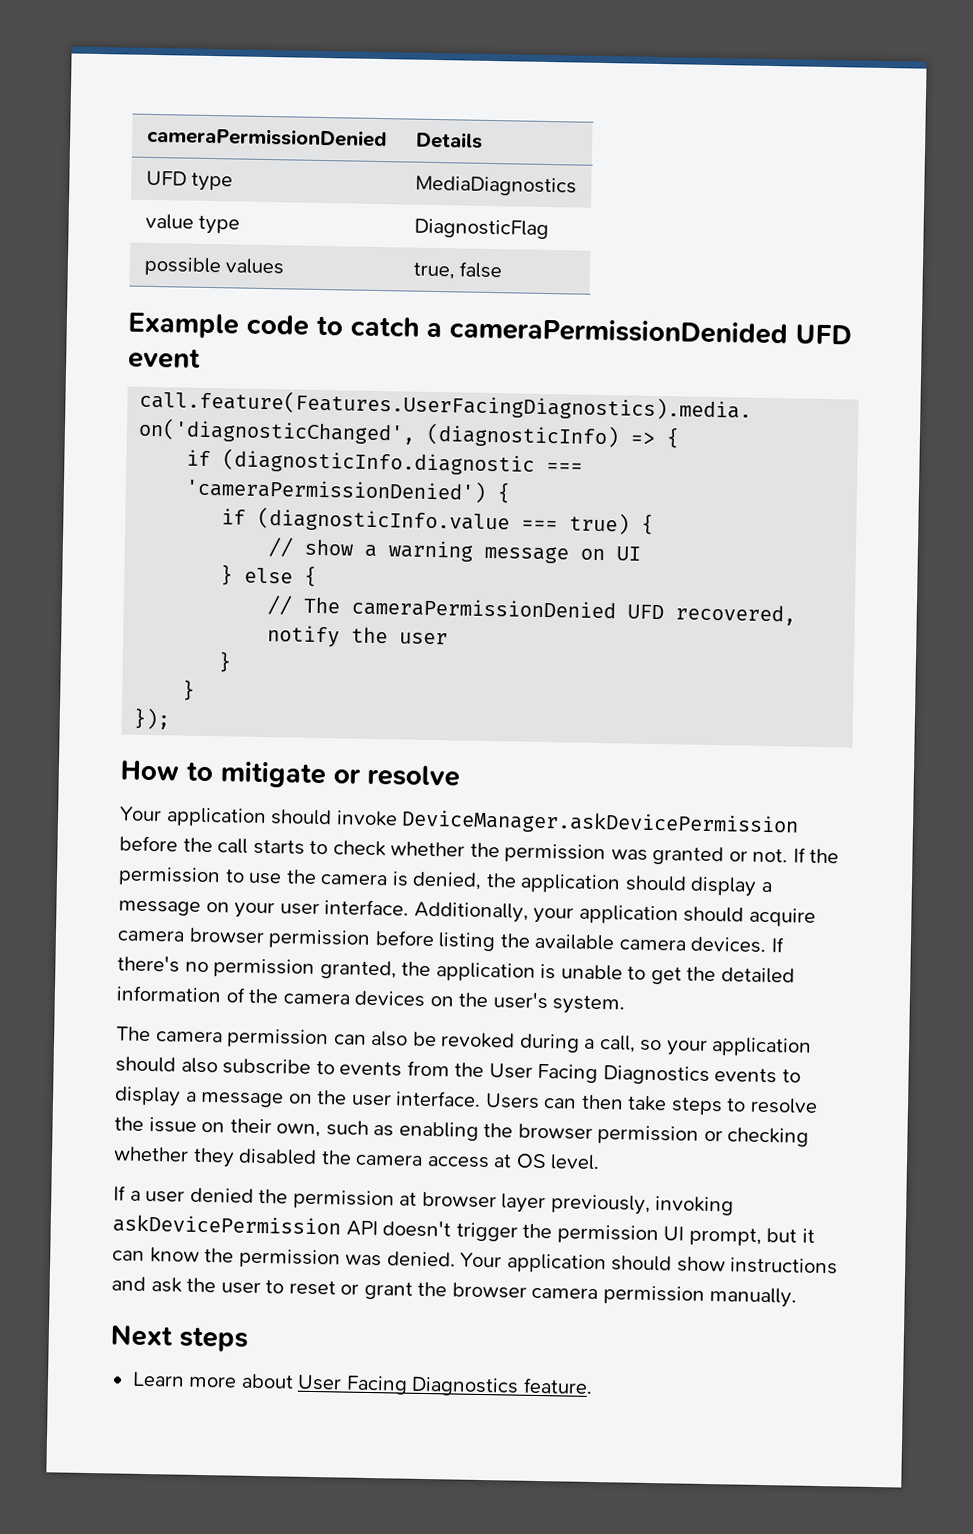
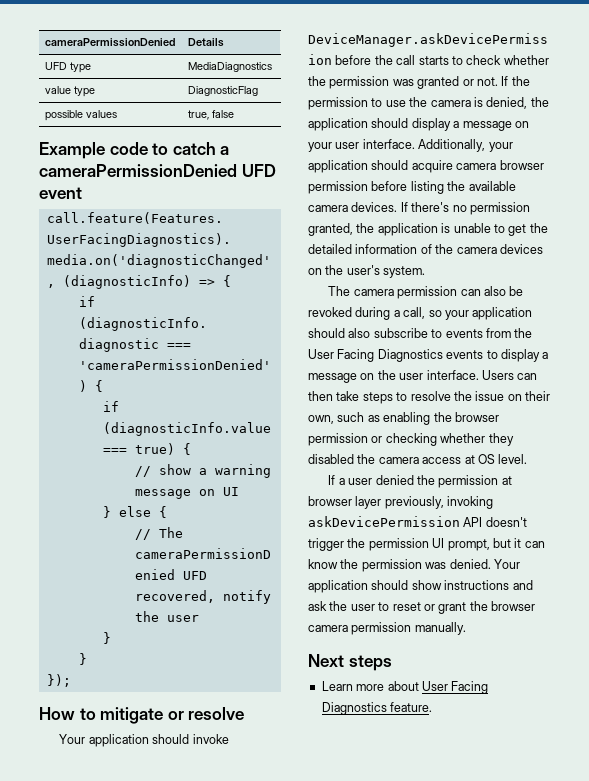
[449,317,788,345] cameraPermissionDenided -> [39,164,237,177] cameraPermissionDenied

